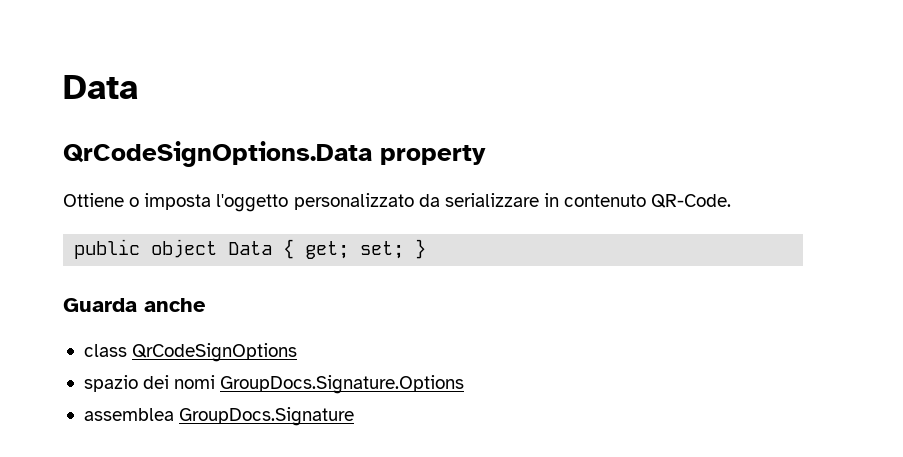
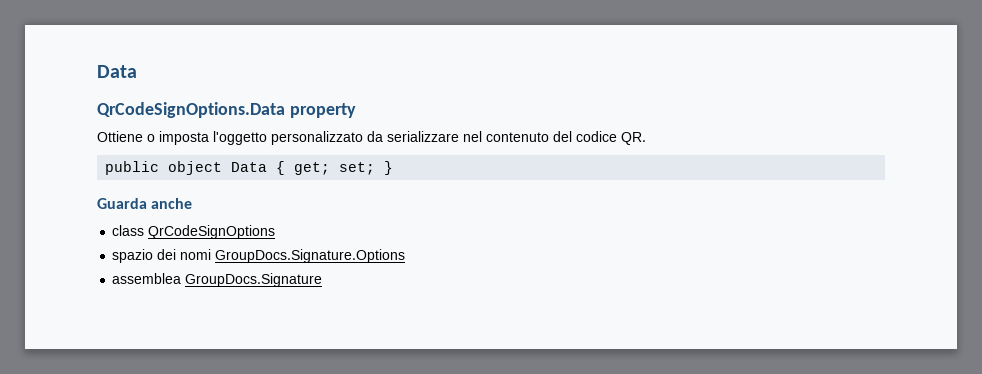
[543,193,732,208] in contenuto QR-Code. -> [463,131,646,145] nel contenuto del codice QR.

